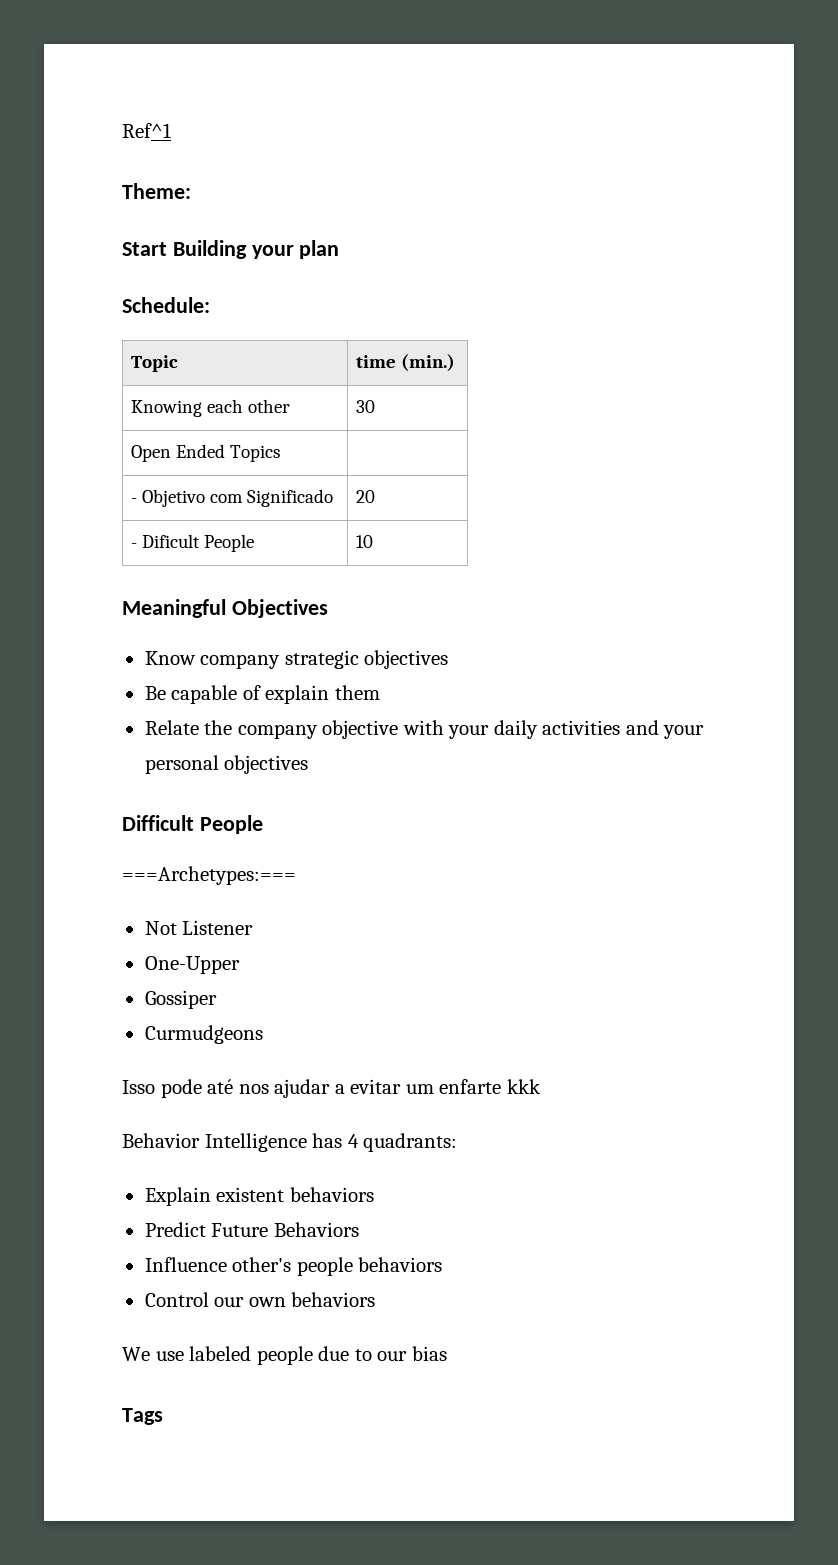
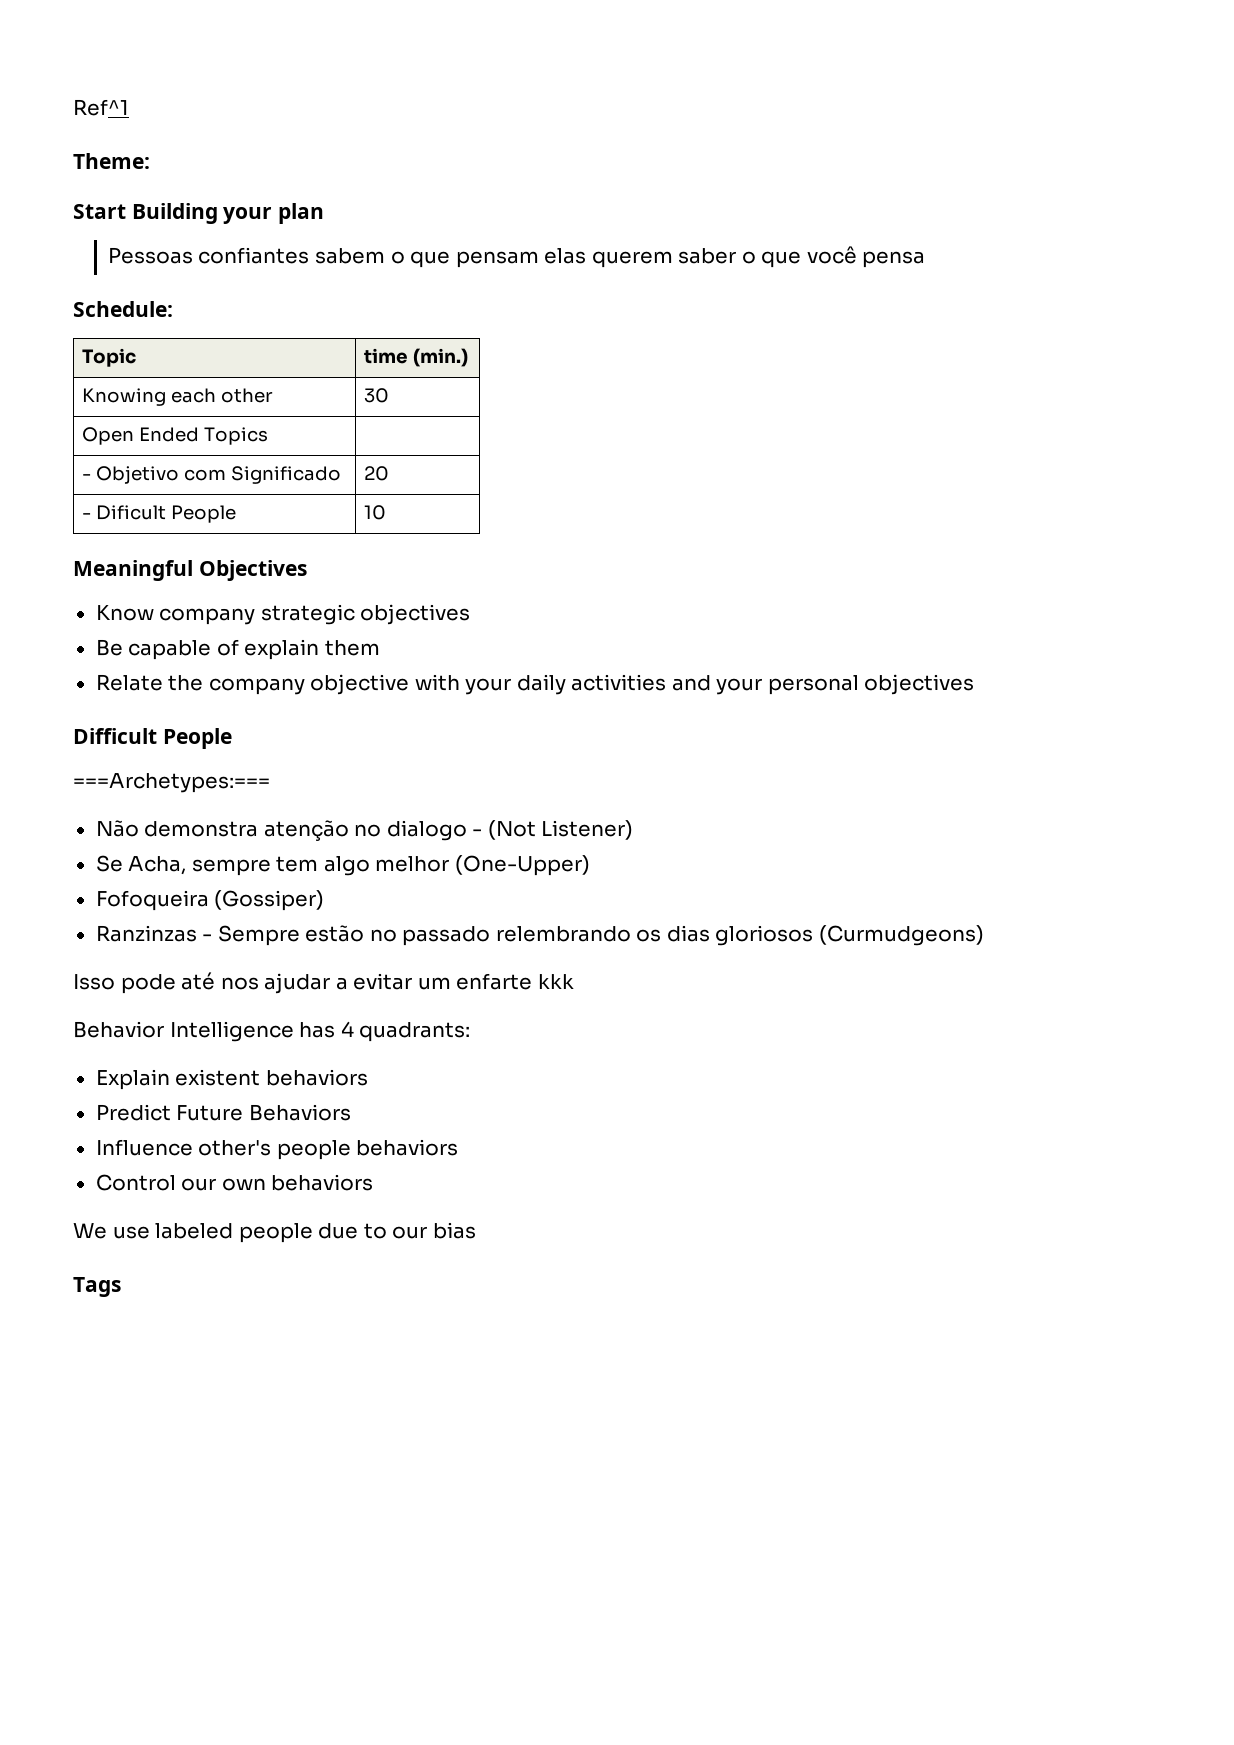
(340, 249) none -> [107,246,926,268] // Pessoas confiantes sabem o que pensam elas querem saber o que você pensa
[144,920,254,935] [144,956,240,974] [144,990,217,1009] [144,1025,263,1044] Not Listener // One-Upper // Gossiper // Curmudgeons -> [95,820,634,841] [95,855,590,876] [95,890,325,911] [95,925,984,946] Não demonstra atenção no dialogo - (Not Listener) // Se Acha, sempre tem algo melhor (One-Upper) // Fofoqueira (Gossiper) // Ranzinzas - Sempre estão no passado relembrando os dias gloriosos (Curmudgeons)

